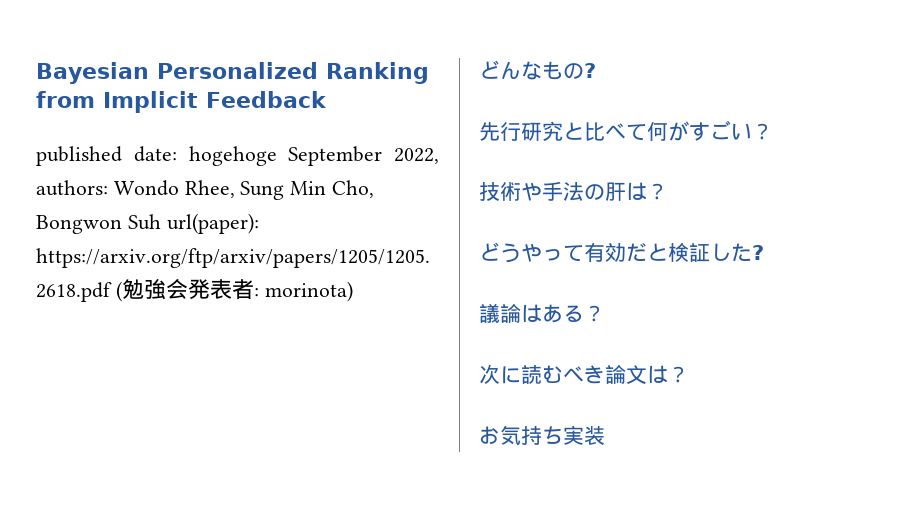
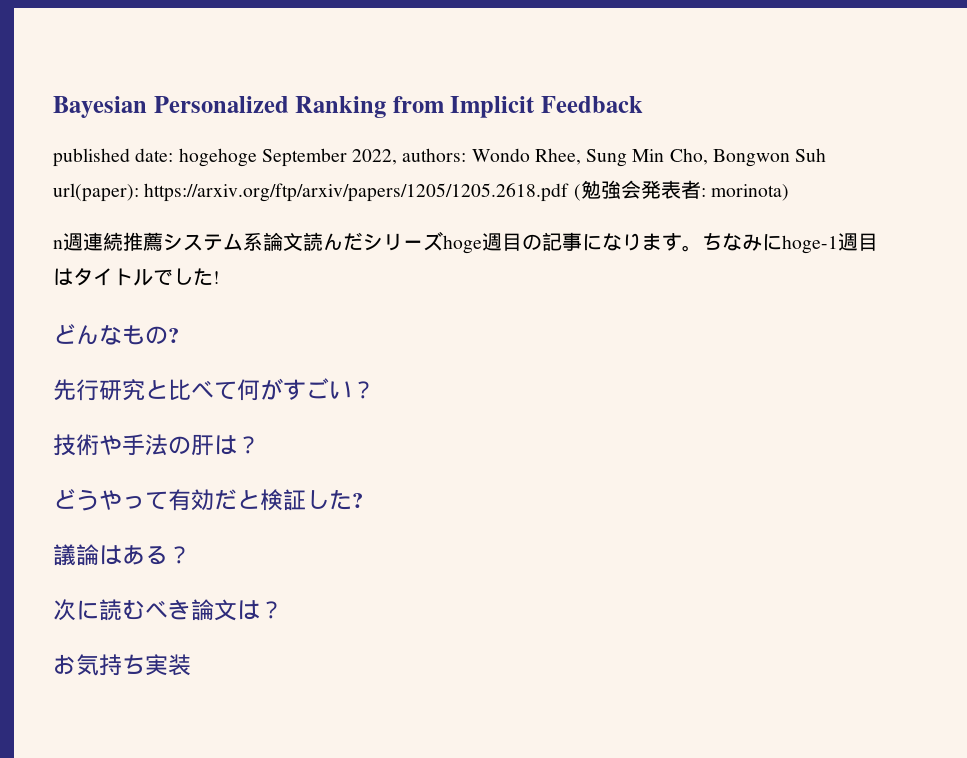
(353, 291) none -> [53,231,878,254] [53,268,220,286] // n週連続推薦システム系論文読んだシリーズhoge週目の記事になります。ちなみにhoge-1週目はタイトルでした!

